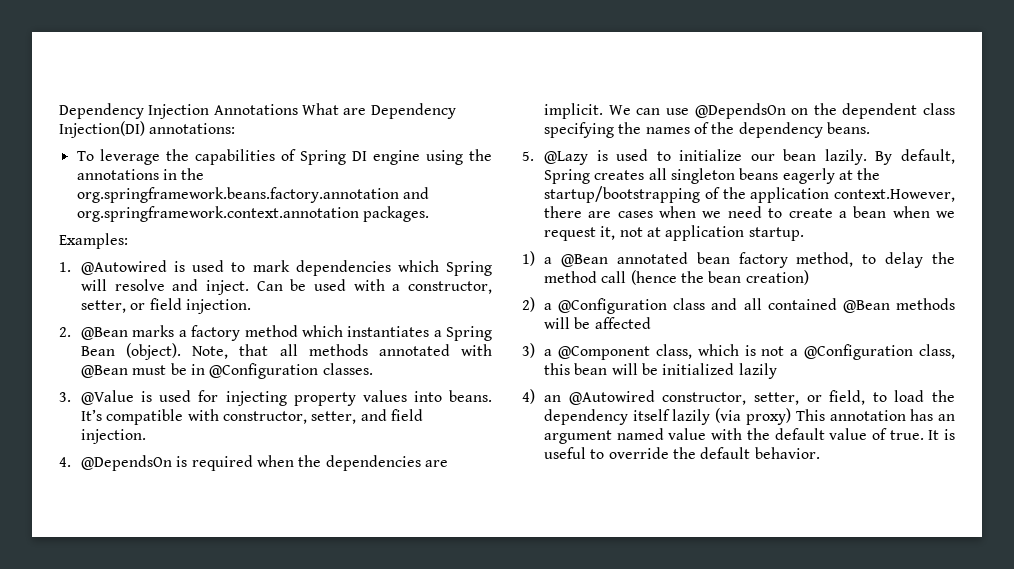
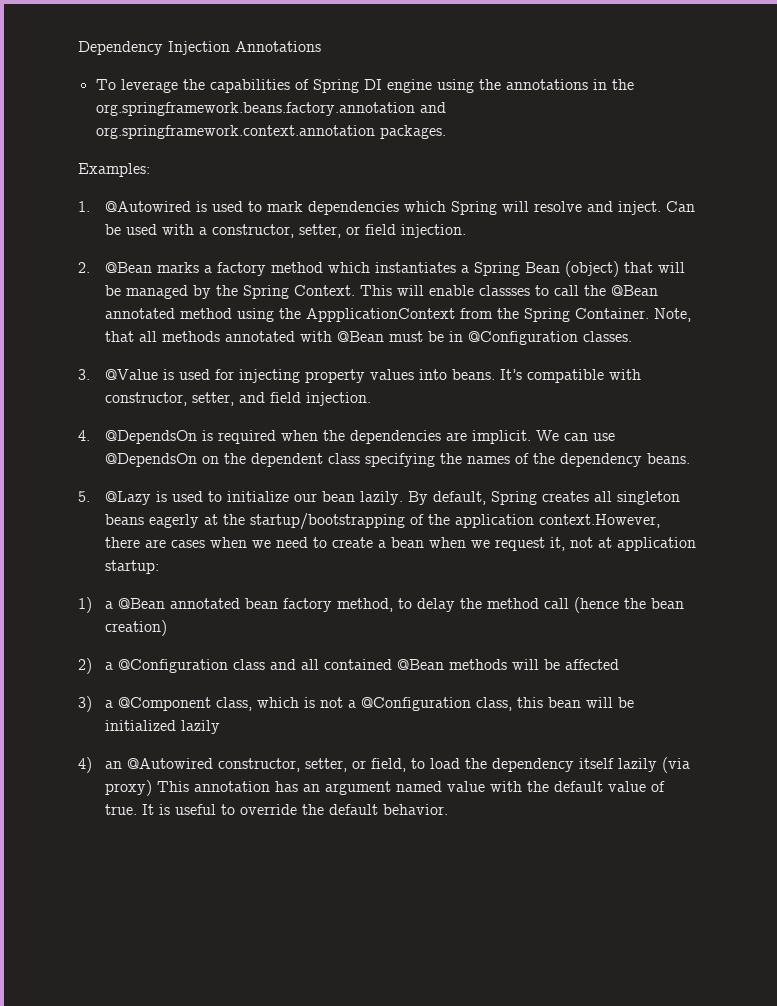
[301,103,456,119] [59,121,236,138] What are Dependency Injection(DI) annotations: -> (321, 46) none
[126,343,182,360] (object). -> [564,261,685,277] [104,285,658,299] [104,308,649,322] (object) that will be managed by the Spring Context. This will enable classses to call the @Bean annotated method using the AppplicationContext from the Spring Container.
[748,227,804,241] startup. -> [104,560,159,574] startup:

